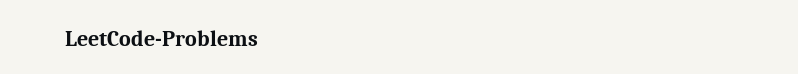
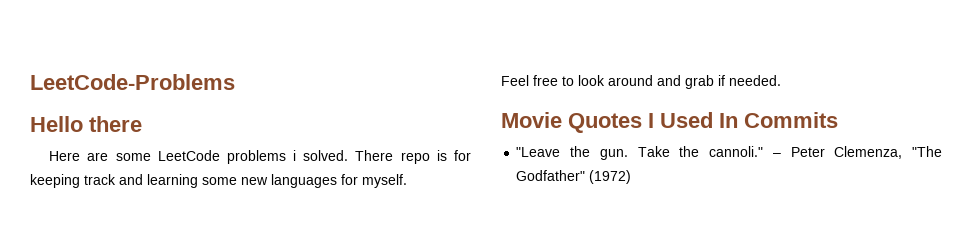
(258, 38) none -> [30,116,142,132] [49,150,471,164] [30,174,407,188] [501,75,781,89] [501,112,838,133] [516,146,943,160] [516,170,632,184] // Hello there // Here are some LeetCode problems i solved. There repo is for keeping track and learning some new languages for myself. // Feel free to look around and grab if needed. // Movie Quotes I Used In Commits // "Leave the gun. Take the cannoli." – Peter Clemenza, "The Godfather" (1972)

